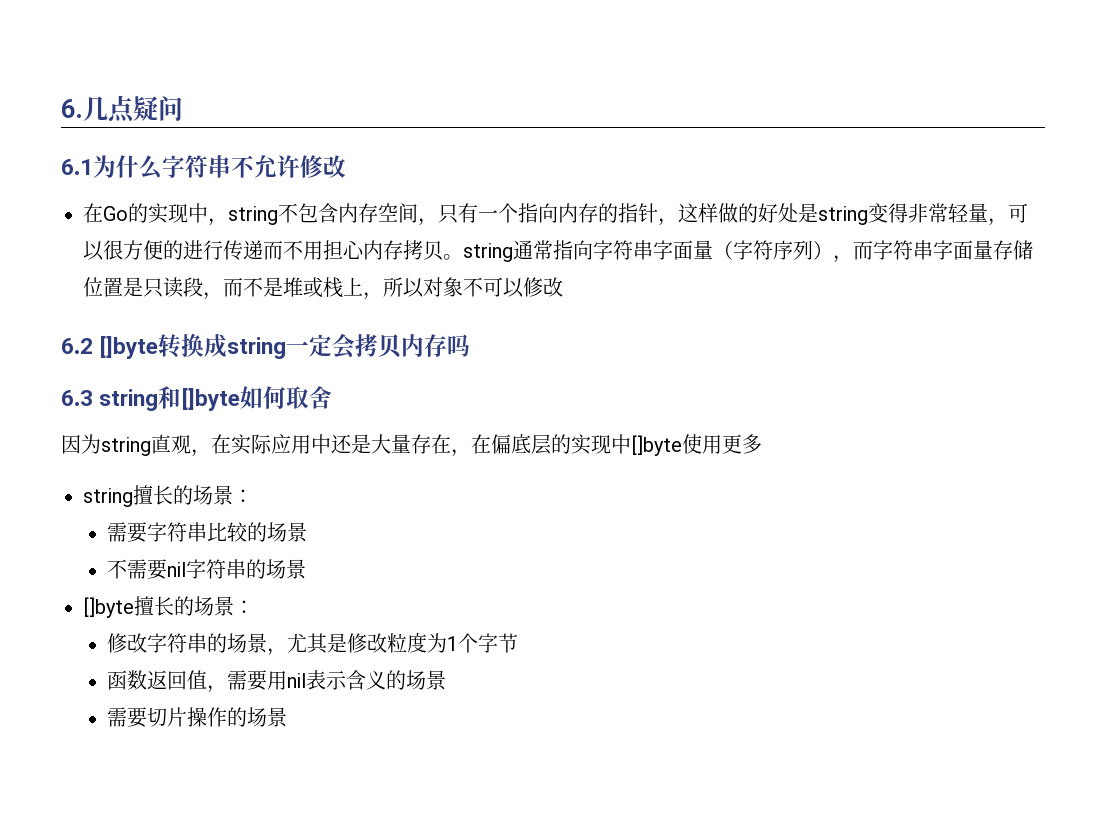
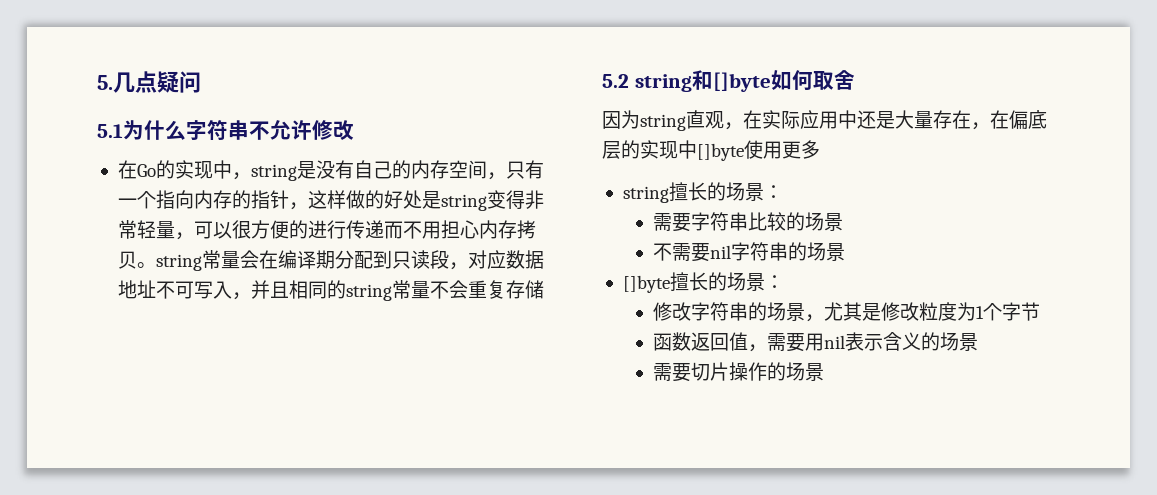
[61,99,83,118] 6. -> [97,75,113,90] 5.
[61,159,93,175] 6.1 -> [97,124,123,138] 5.1
[278,203,338,223] 不包含 -> [296,160,411,179] 是没有自己的
[513,240,1033,263] [83,277,563,300] [61,333,471,359] [61,390,93,406] 通常指向字符串字面量（字符序列），而字符串字面量存储位置是只读段，而不是堆或栈上，所以对象不可以修改 // 6.2 []byte转换成string一定会拷贝内存吗 // 6.3 -> [201,250,544,270] [117,280,544,301] [602,74,629,88] 常量会在编译期分配到只读段，对应数据地址不可写入，并且相同的string常量不会重复存储 // 5.2

